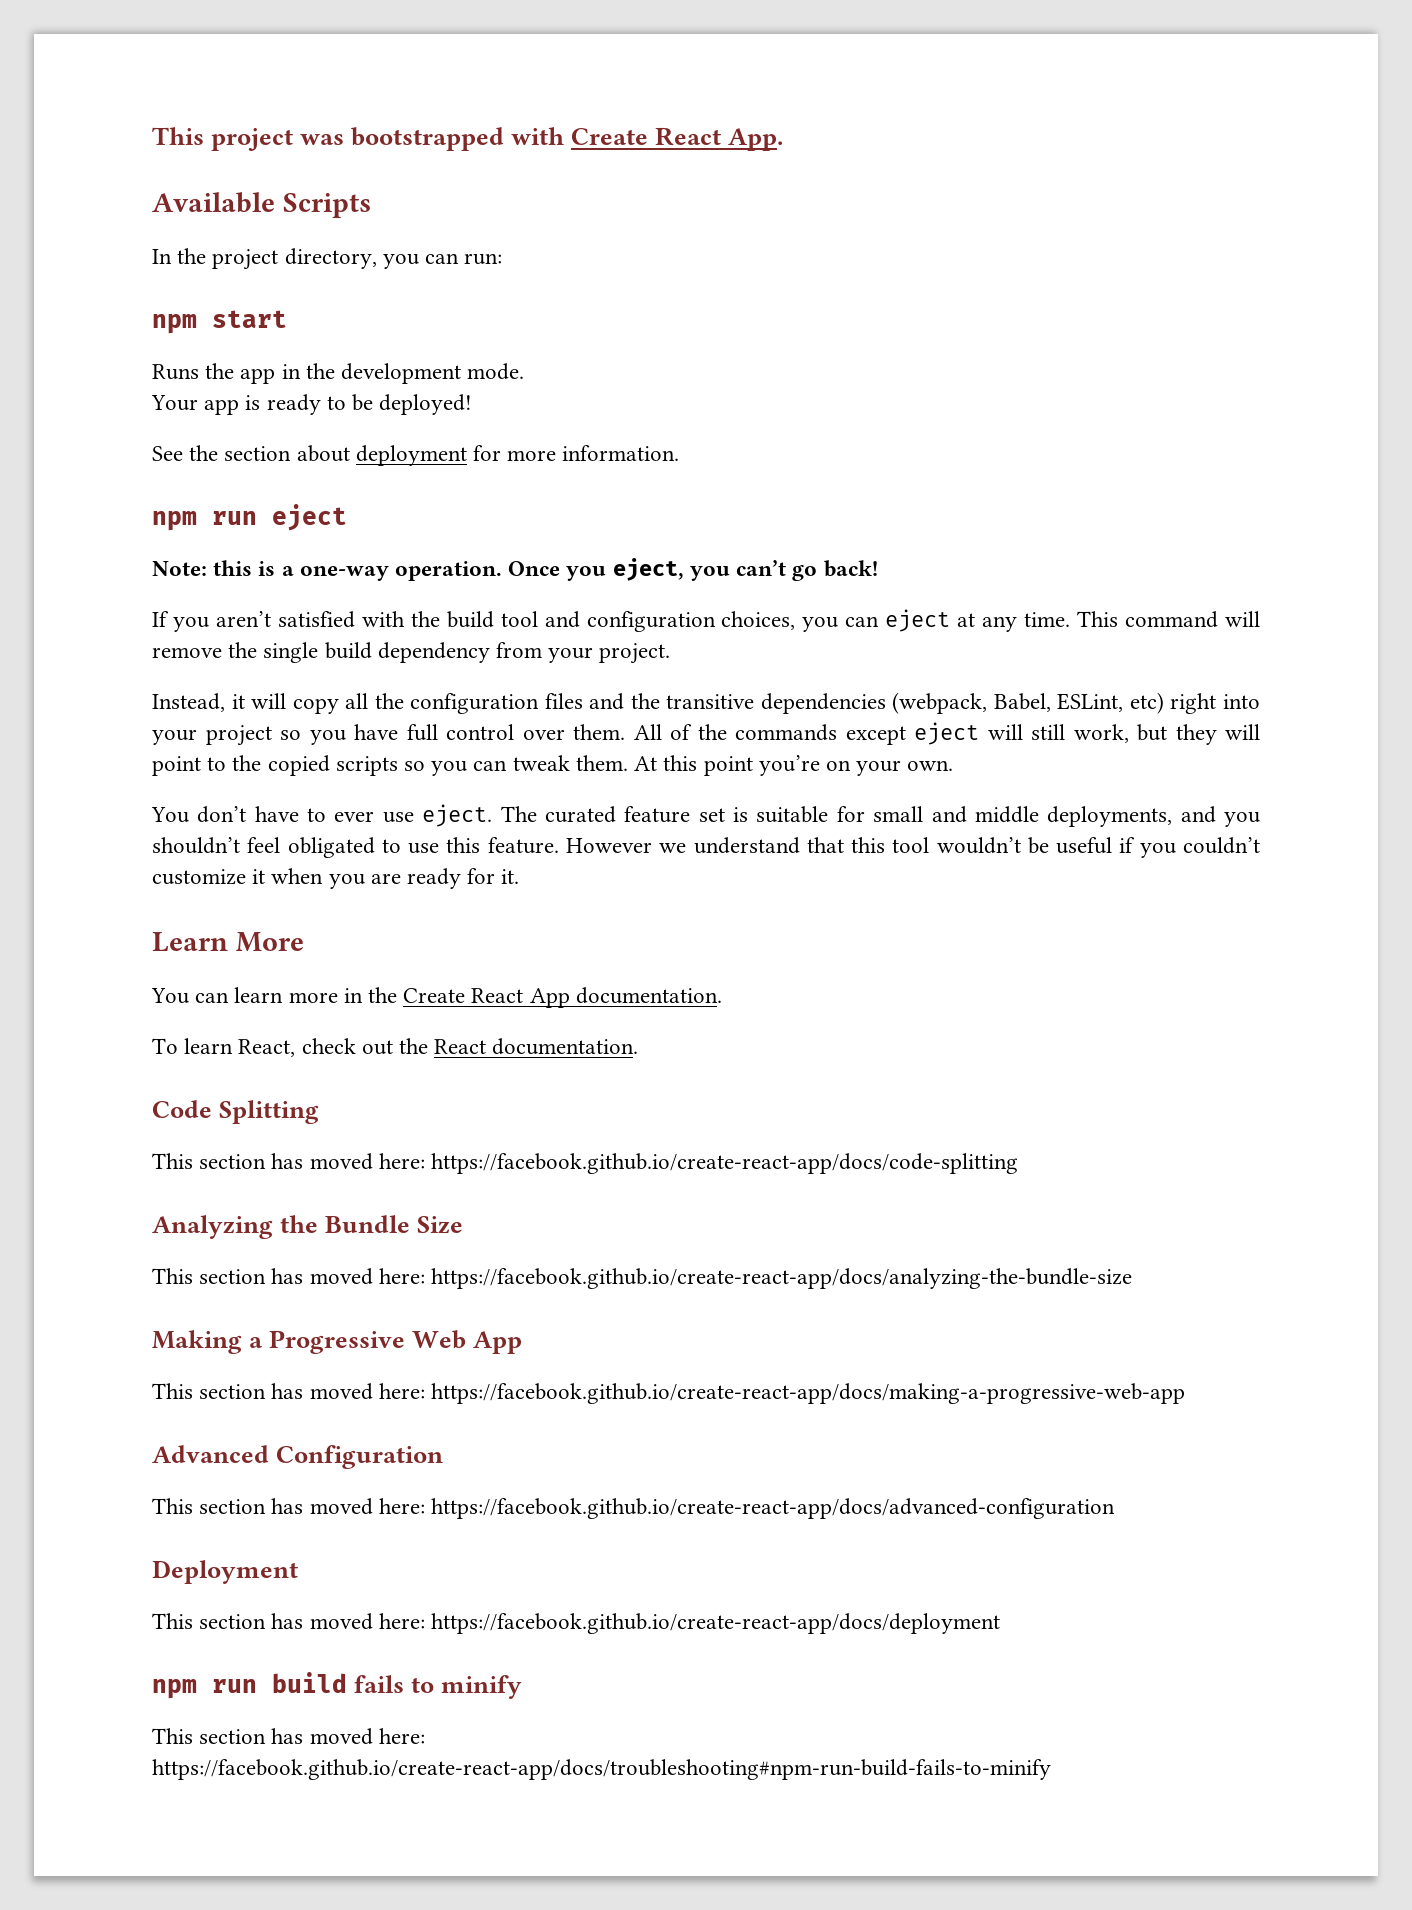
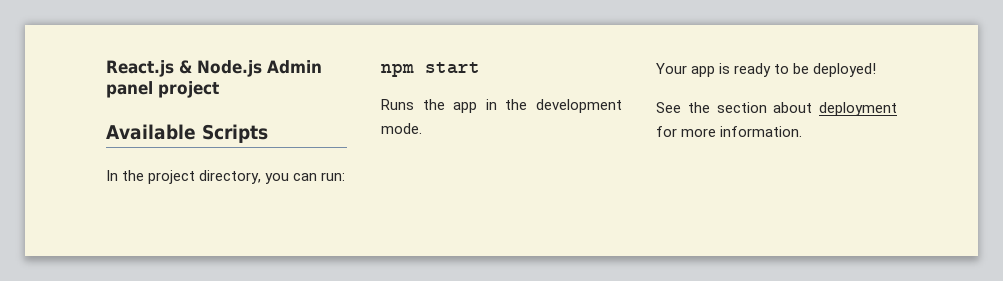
[152,127,784,151] This project was bootstrapped with Create React App. -> [106,60,322,77] [106,81,219,98] React.js & Node.js Admin panel project
[152,504,347,531] [152,558,878,581] [152,609,1260,632] [152,642,671,664] [152,692,1260,714] [152,722,1260,746] [152,755,954,776] [151,804,1260,827] [152,837,1261,858] [152,868,520,889] [152,932,304,952] [151,987,722,1008] [152,1038,639,1057] [152,1100,320,1124] [152,1153,1019,1174] [152,1215,464,1239] [152,1268,1133,1289] [152,1330,523,1354] [152,1383,1186,1404] [152,1445,444,1469] [152,1498,1116,1519] [152,1560,298,1584] [152,1613,1001,1634] [152,1672,523,1699] [152,1728,425,1745] [152,1759,1051,1780] // npm run eject // Note: this is a one-way operation. Once you eject, you can’t go back! // If you aren’t satisfied with the build tool and configuration choices, you can eject at any time. This command will remove the single build dependency from your project. // Instead, it will copy all the configuration files and the transitive dependencies (webpack, Babel, ESLint, etc) right into your project so you have full control over them. All of the commands except eject will still work, but they will point to the copied scripts so you can tweak them. At this point you’re on your own. // You don’t have to ever use eject. The curated feature set is suitable for small and middle deployments, and you shouldn’t feel obligated to use this feature. However we understand that this tool wouldn’t be useful if you couldn’t customize it when you are ready for it. // Learn More // You can learn more in the Create React App documentation. // To learn React, check out the React documentation. // Code Splitting // This section has moved here: https://facebook.github.io/create-react-app/docs/code-splitting // Analyzing the Bundle Size // This section has moved here: https://facebook.github.io/create-react-app/docs/analyzing-the-bundle-size // Making a Progressive Web App // This section has moved here: https://facebook.github.io/create-react-app/docs/making-a-progressive-web-app // Advanced Configuration // This section has moved here: https://facebook.github.io/create-react-app/docs/advanced-configuration // Deployment // This section has moved here: https://facebook.github.io/create-react-app/docs/deployment // npm run build fails to minify // This section has moved here: https://facebook.github.io/create-react-app/docs/troubleshooting#npm-run-build-fails-to-minify -> (803, 131) none

